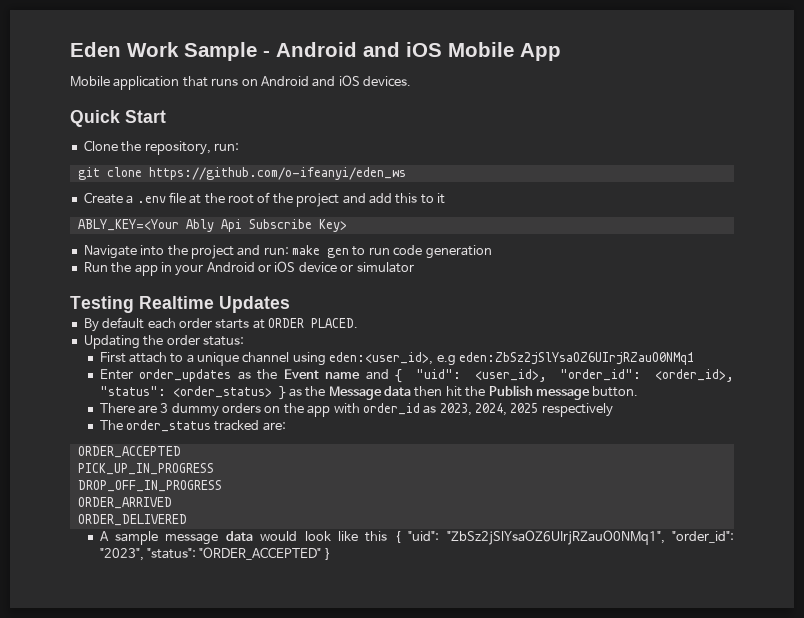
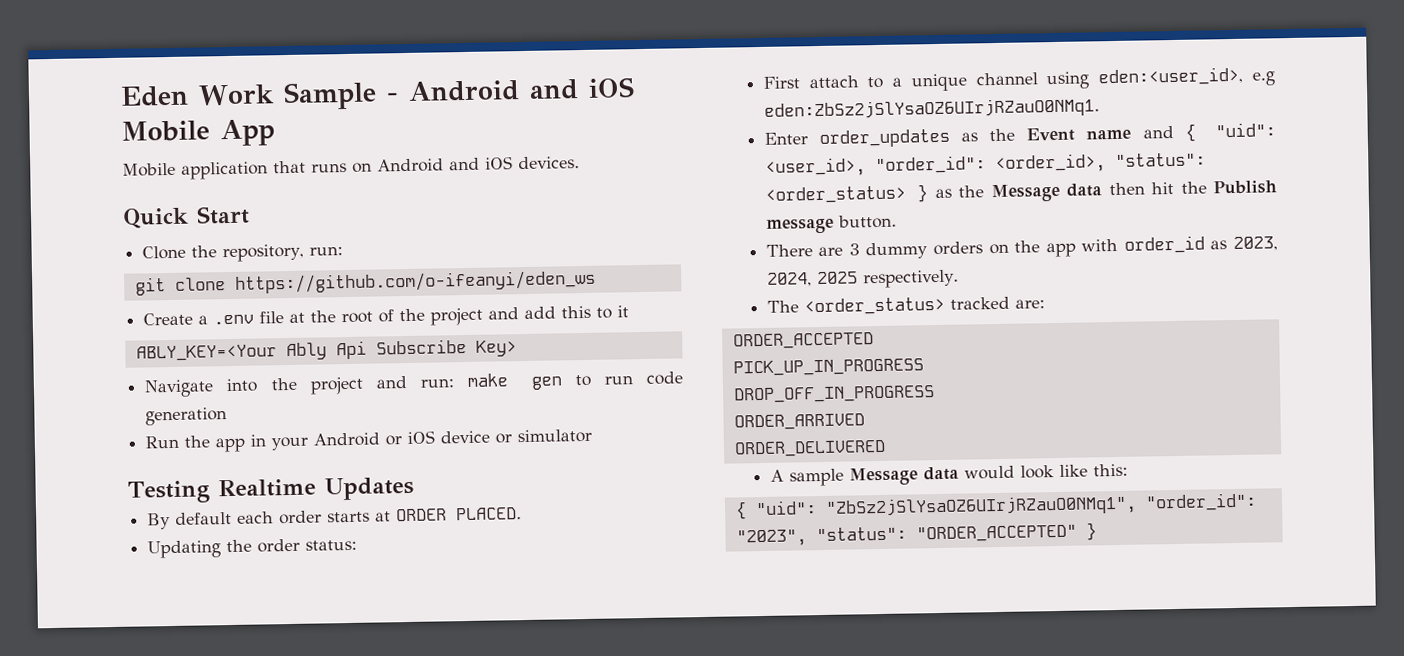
[458,352,694,365] eden:ZbSz2jSlYsaOZ6UIrjRZauO0NMq1 -> [763,97,1100,121] eden:ZbSz2jSlYsaOZ6UIrjRZauO0NMq1.
[541,403,613,417] respectively -> [862,269,959,289] respectively.
[125,420,211,432] order_status -> [803,296,945,316] <order_status>
[165,533,219,545] message -> [848,467,918,486] Message
[365,531,388,542] this -> [1092,463,1128,477] this: //

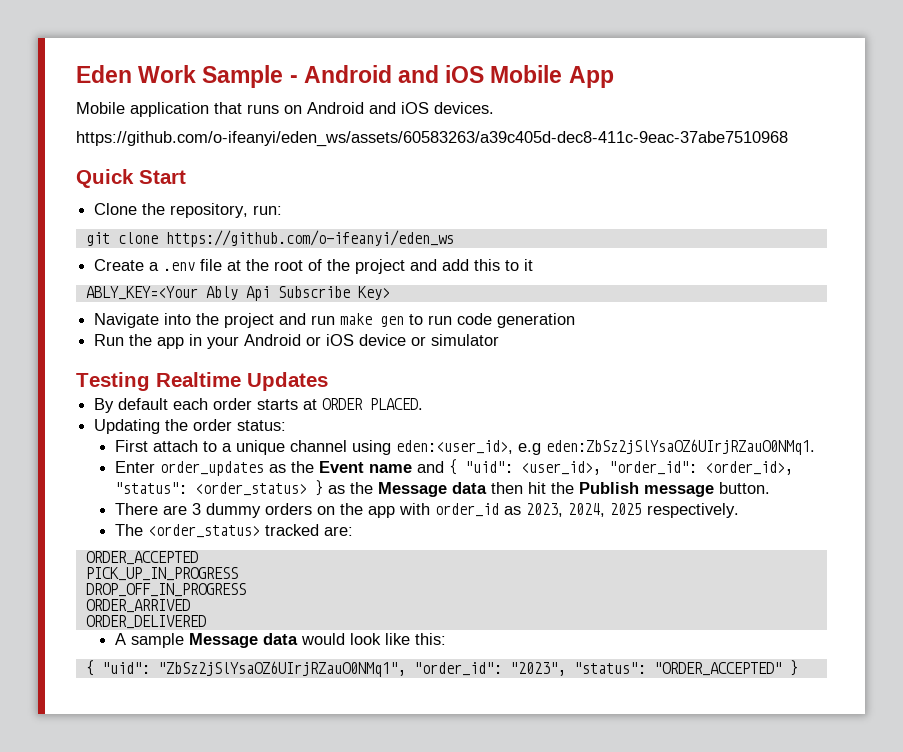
(580, 163) none -> [76,131,788,147] // https://github.com/o-ifeanyi/eden_ws/assets/60583263/a39c405d-dec8-411c-9eac-37abe7510968
[419,378,454,388] run: -> [311,315,336,325] run

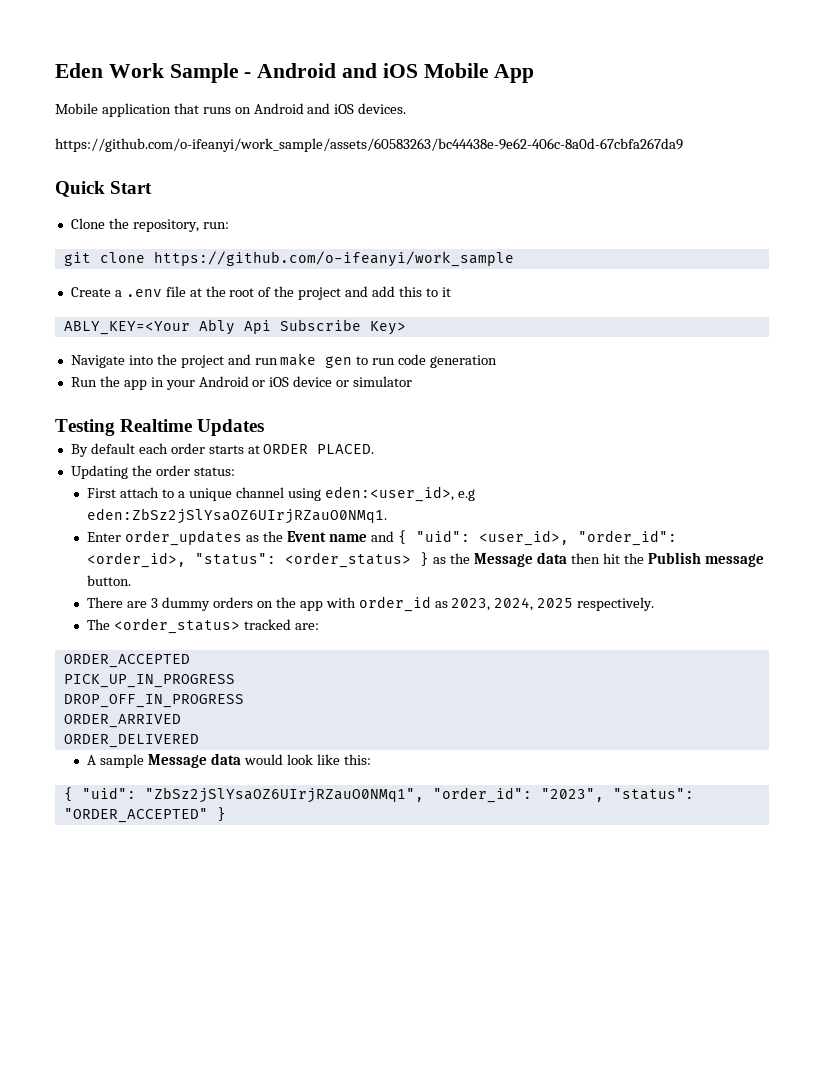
[76,131,788,147] https://github.com/o-ifeanyi/eden_ws/assets/60583263/a39c405d-dec8-411c-9eac-37abe7510968 -> [55,138,683,152] https://github.com/o-ifeanyi/work_sample/assets/60583263/bc44438e-9e62-406c-8a0d-67cbfa267da9
[165,230,454,247] https://github.com/o-ifeanyi/eden_ws -> [153,251,514,267] https://github.com/o-ifeanyi/work_sample

